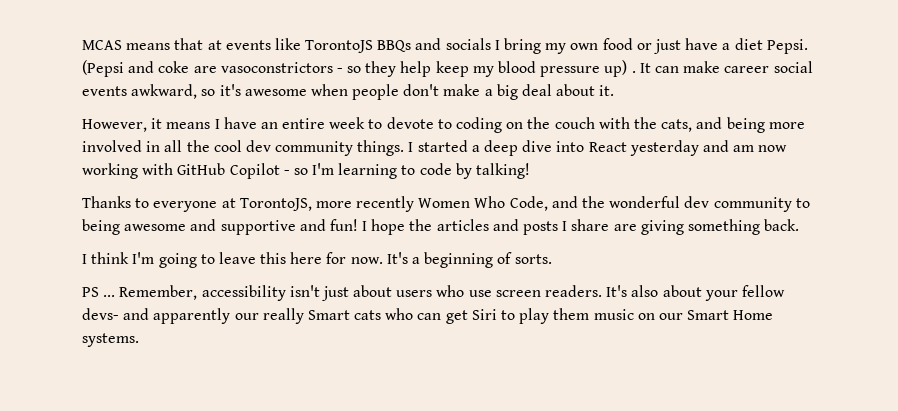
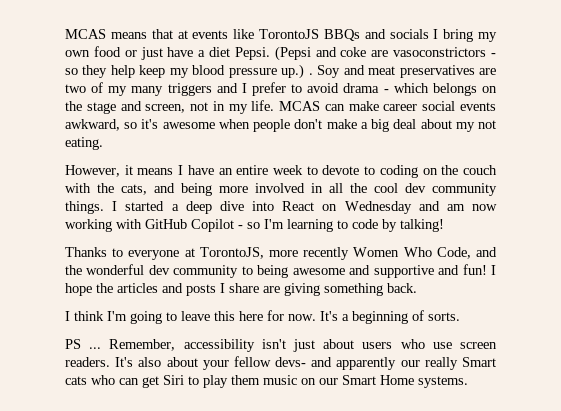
[604,60,651,77] up) . It -> [281,64,496,79] [65,82,498,96] [65,100,321,114] up.) . Soy and meat preservatives are two of my many triggers and I prefer to avoid drama - which belongs on the stage and screen, not in my life. MCAS
[599,85,615,96] it. -> [455,120,496,132] [65,137,103,150] my not eating.
[629,140,699,156] yesterday -> [322,201,412,214] on Wednesday

